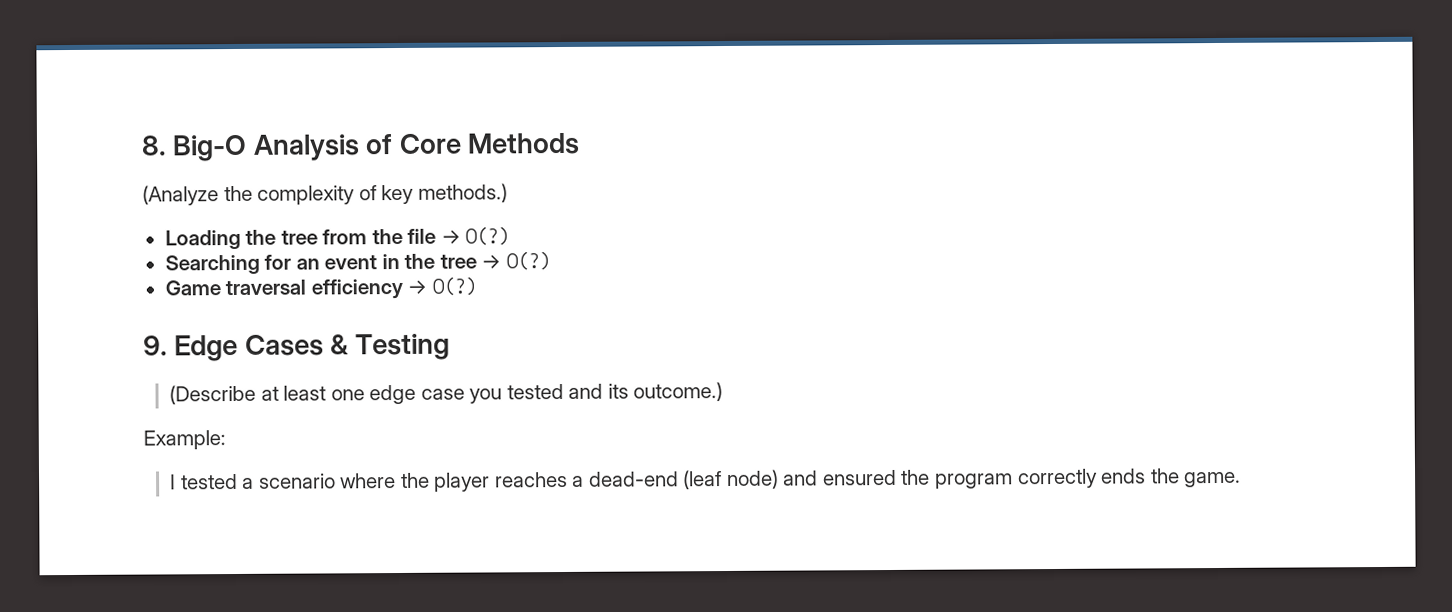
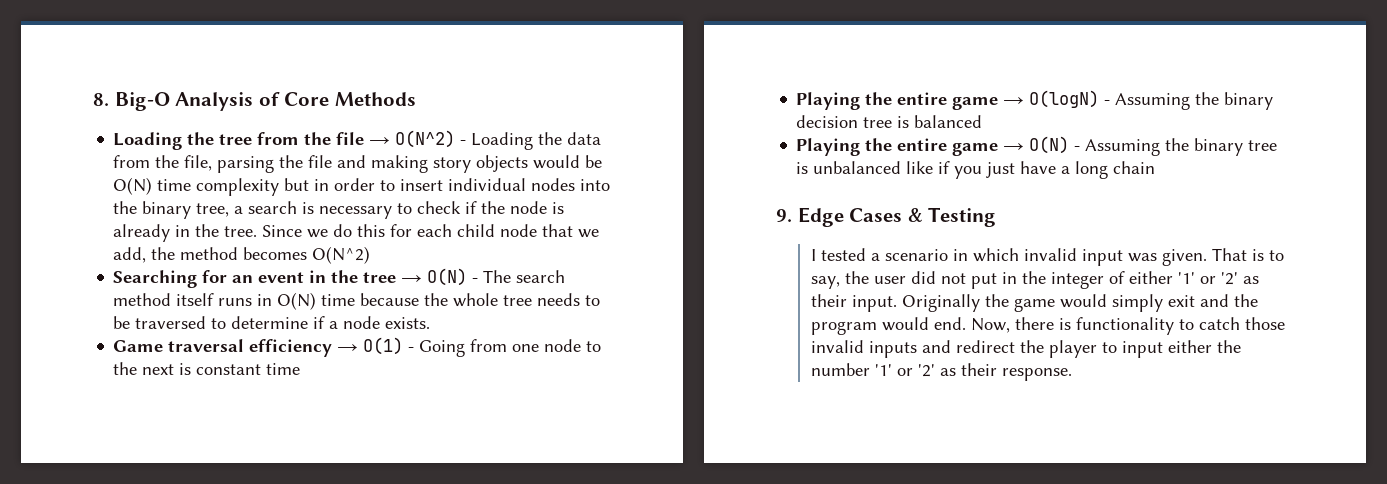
[142,183,508,206] // (Analyze the complexity of key methods.) -> (416, 99) none
[465,226,511,246] O(?) -> [395,130,602,150] [113,155,603,173] [113,177,611,196] [113,201,565,219] [113,224,600,242] [113,246,371,264] O(N^2) - Loading the data from the file, parsing the file and making story objects would be O(N) time complexity but in order to insert individual nodes into the binary tree, a search is necessary to check if the node is already in the tree. Since we do this for each child node that we add, the method becomes O(N^2)
[505,251,551,271] [164,276,477,300] O(?) // Game traversal efficiency → O(?) -> [427,268,566,286] [113,292,601,310] [113,316,431,329] [113,337,602,357] [113,362,301,375] [796,90,1274,110] [796,115,983,128] [796,136,1278,156] [796,161,1156,179] O(N) - The search method itself runs in O(N) time because the whole tree needs to be traversed to determine if a node exists. // Game traversal efficiency → O(1) - Going from one node to the next is constant time // Playing the entire game → O(logN) - Assuming the binary decision tree is balanced // Playing the entire game → O(N) - Assuming the binary tree is unbalanced like if you just have a long chain
[168,382,724,405] [143,430,226,450] [169,468,1242,492] (Describe at least one edge case you tested and its outcome.) // Example: // I tested a scenario where the player reaches a dead-end (leaf node) and ensured the program correctly ends the game. -> [810,248,1284,266] [810,271,1259,289] [810,294,1258,312] [810,317,1285,335] [810,340,1241,358] [810,363,1072,381] I tested a scenario in which invalid input was given. That is to say, the user did not put in the integer of either '1' or '2' as their input. Originally the game would simply exit and the program would end. Now, there is functionality to catch those invalid inputs and redirect the player to input either the number '1' or '2' as their response.

